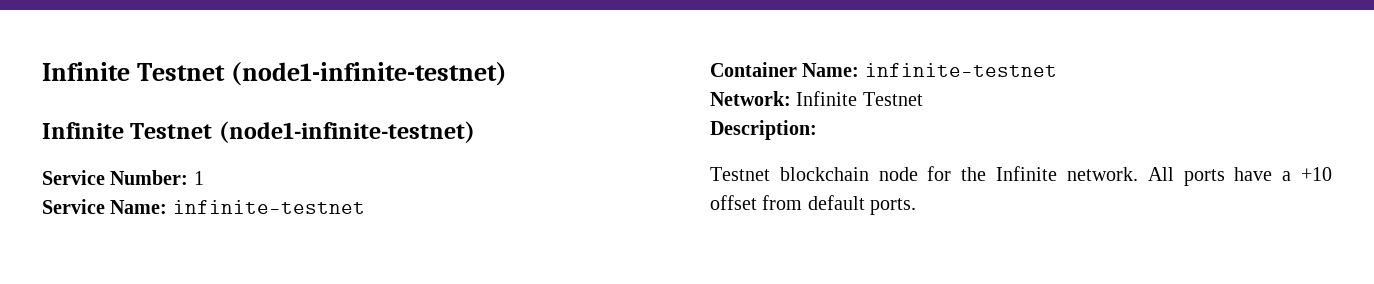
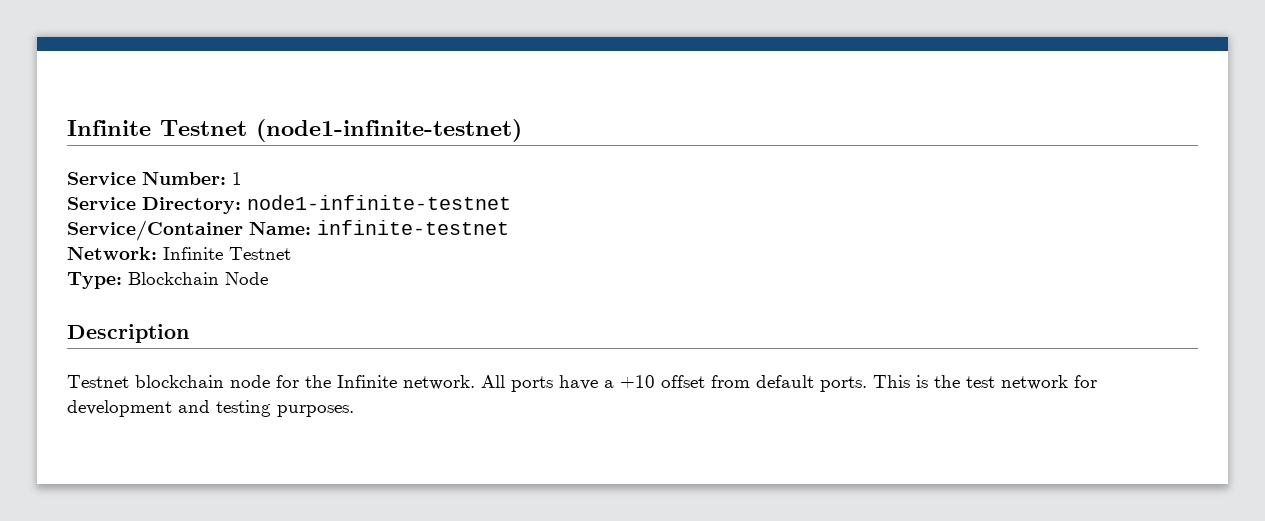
[42,62,508,86] [42,121,475,143] Infinite Testnet (node1-infinite-testnet) // Infinite Testnet (node1-infinite-testnet) -> [67,119,522,142] Infinite Testnet (node1-infinite-testnet)
[110,200,365,214] [710,62,797,77] Name: infinite-testnet // Container -> [142,195,511,214] [67,220,243,241] Directory: node1-infinite-testnet // Service/Container
[710,120,817,140] Description: -> [67,272,268,289] [67,324,189,343] Type: Blockchain Node // Description
(917, 206) none -> [873,375,1097,390] [67,400,354,417] This is the test network for development and testing purposes.

